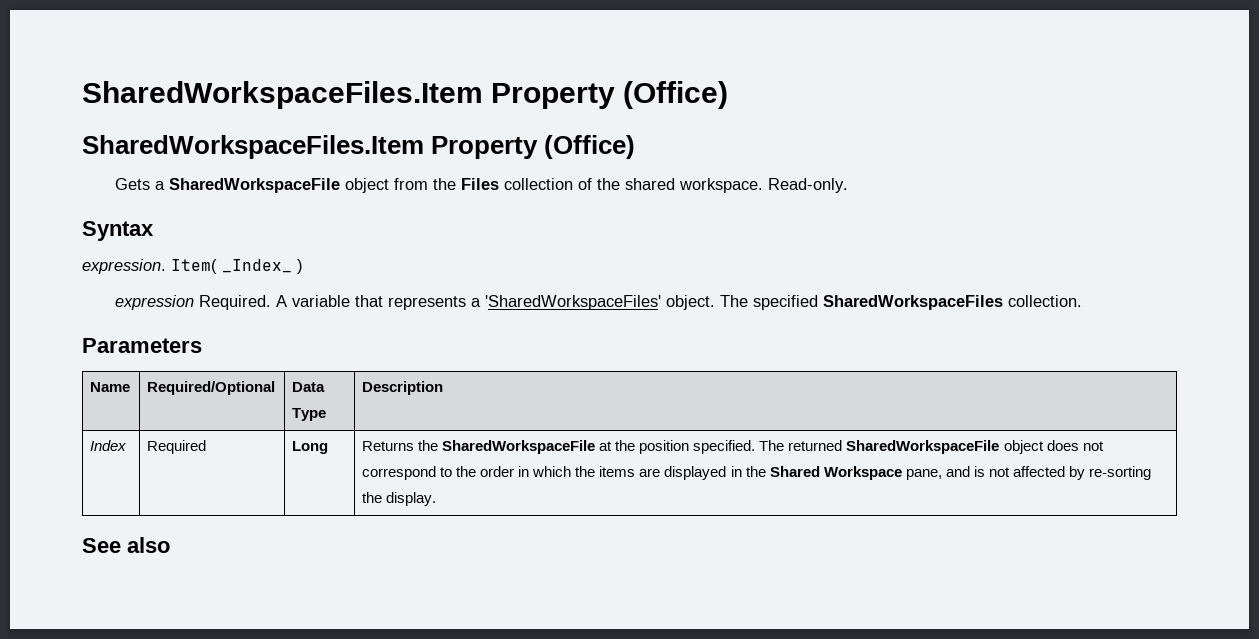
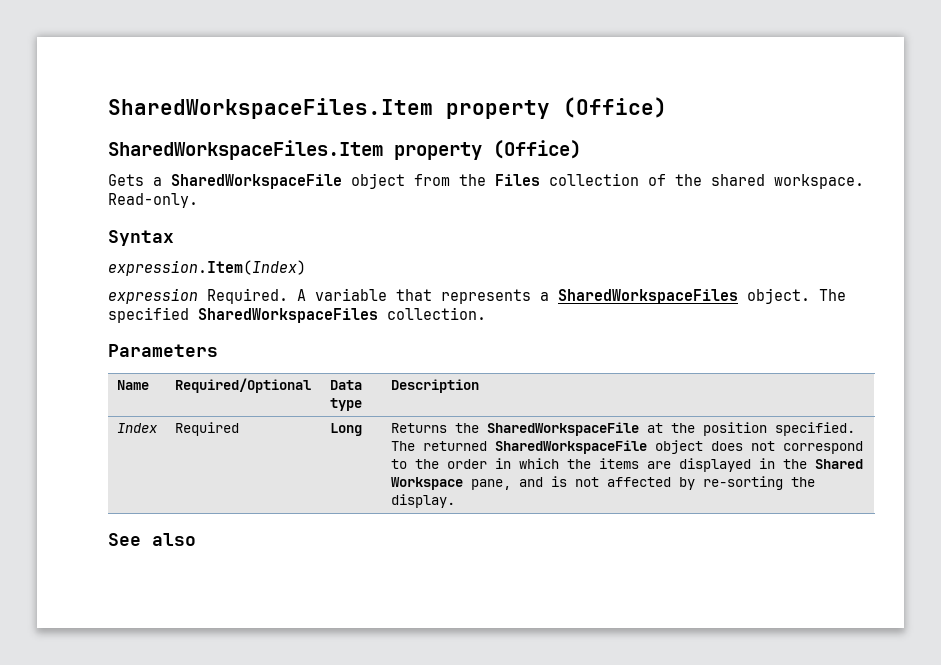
[82,81,616,109] SharedWorkspaceFiles.Item Property -> [108,98,550,119] SharedWorkspaceFiles.Item property
[431,136,539,159] Property -> [394,142,482,160] property
[82,259,303,274] expression. Item( _Index_ ) -> [108,260,306,276] expression.Item(Index)
[485,295,662,310] 'SharedWorkspaceFiles' -> [558,289,738,304] SharedWorkspaceFiles
[292,408,327,421] Type -> [329,398,362,411] type

